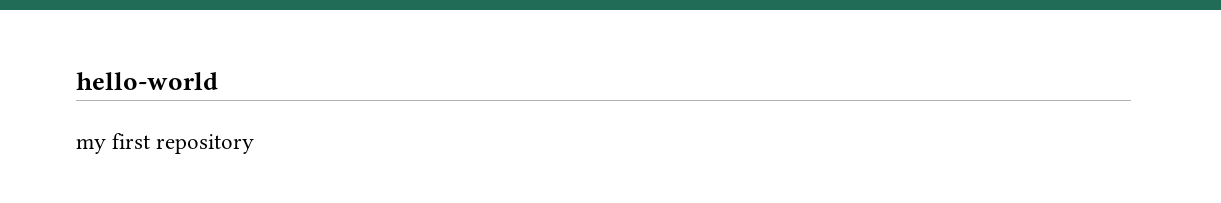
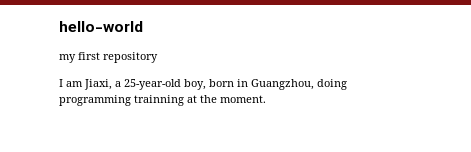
(255, 144) none -> [59,79,347,90] [59,95,266,106] // I am Jiaxi, a 25-year-old boy, born in Guangzhou, doing programming trainning at the moment.

